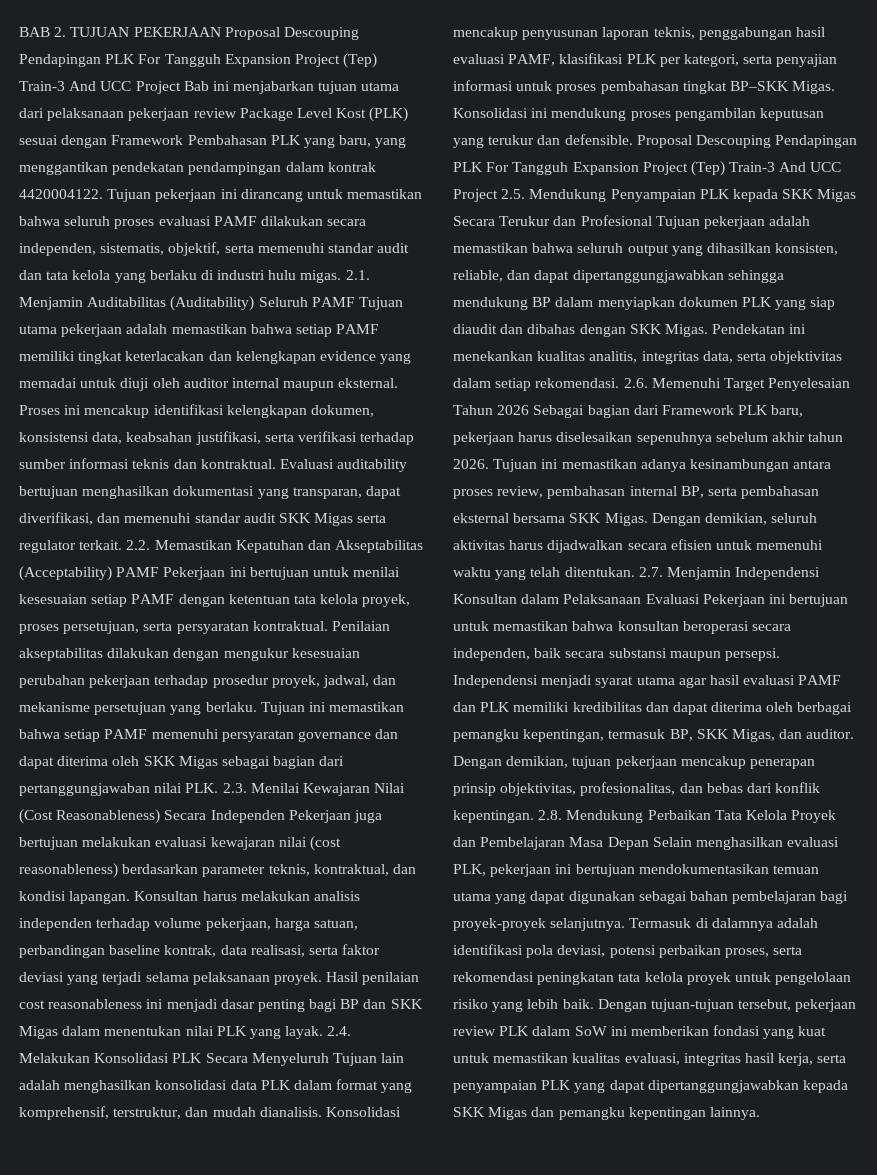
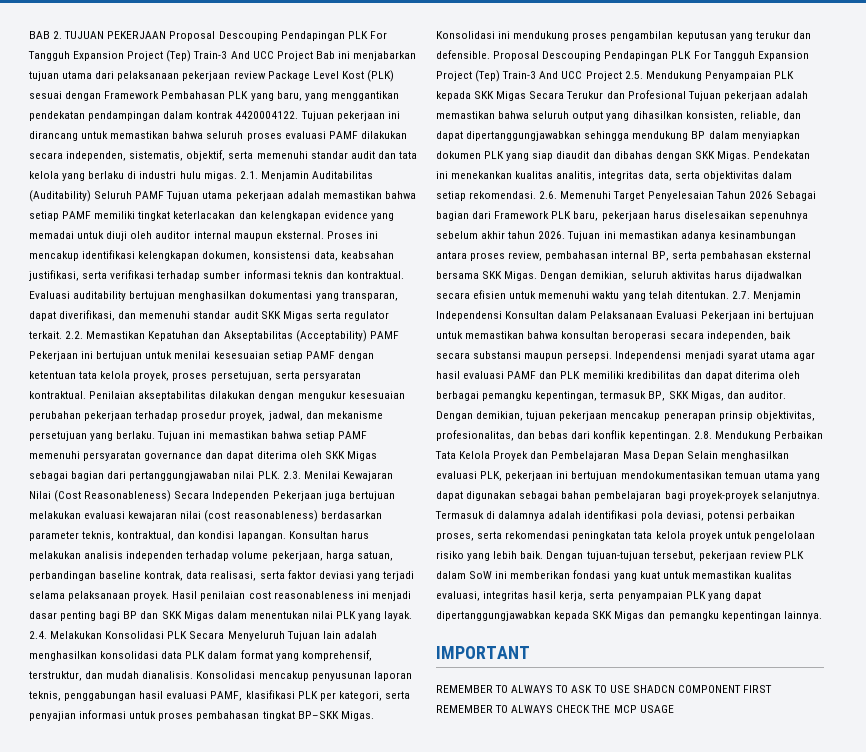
(760, 1113) none -> [436,646,530,659] [436,685,772,693] [436,705,674,713] // IMPORTANT // REMEMBER TO ALWAYS TO ASK TO USE SHADCN COMPONENT FIRST REMEMBER TO ALWAYS CHECK THE MCP USAGE

